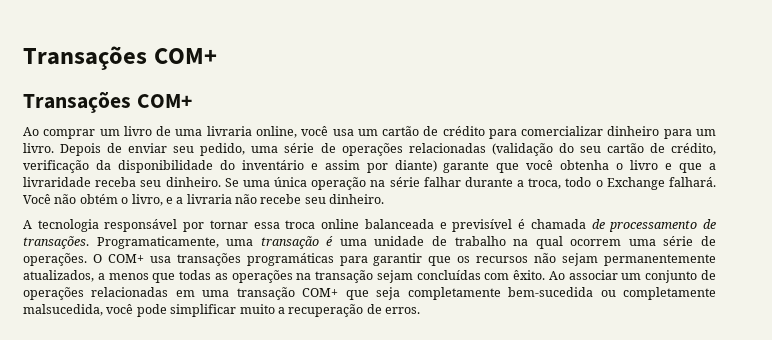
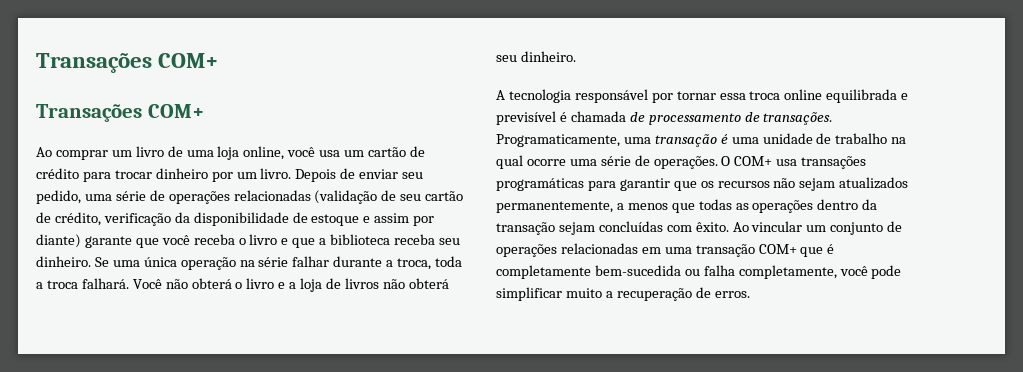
[206,126,252,136] livraria -> [217,146,240,160] loja
[521,126,692,139] comercializar dinheiro para -> [114,168,233,182] trocar dinheiro por
[558,143,574,153] do -> [381,190,397,201] de
[219,160,304,170] do inventário -> [292,212,360,226] de estoque
[560,160,610,170] obtenha -> [193,234,235,245] receba
[23,177,91,187] livraridade -> [330,234,391,245] biblioteca
[565,177,716,190] [23,194,302,206] todo o Exchange falhará. Você não obtém o livro, e a livraria não recebe -> [435,256,463,267] [36,278,449,292] toda a troca falhará. Você não obterá o livro e a loja de livros não obterá
[364,219,434,229] balanceada -> [826,89,898,103] equilibrada
[570,239,622,246] ocorrem -> [526,159,566,166] ocorre
[603,254,716,266] [23,270,94,282] permanentemente atualizados, -> [839,177,909,189] [496,201,613,213] atualizados permanentemente,
[296,273,312,280] na -> [817,199,878,210] dentro da
[568,270,618,280] associar -> [751,221,803,232] vincular
[376,287,401,300] seja -> [827,244,835,254] é
[623,287,716,300] [23,304,103,316] completamente malsucedida, -> [703,265,837,279] falha completamente,

